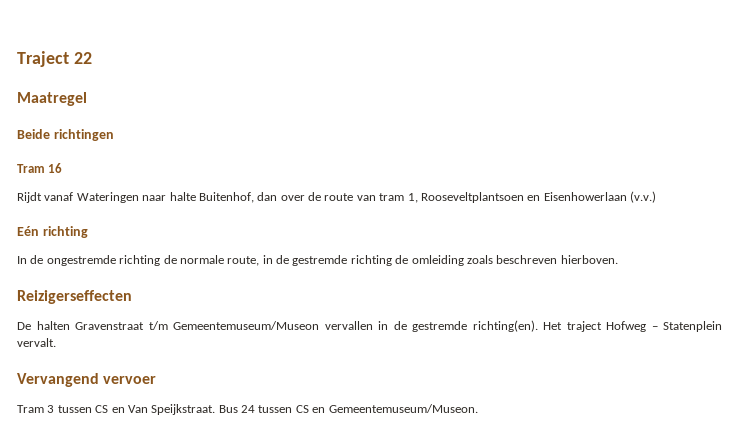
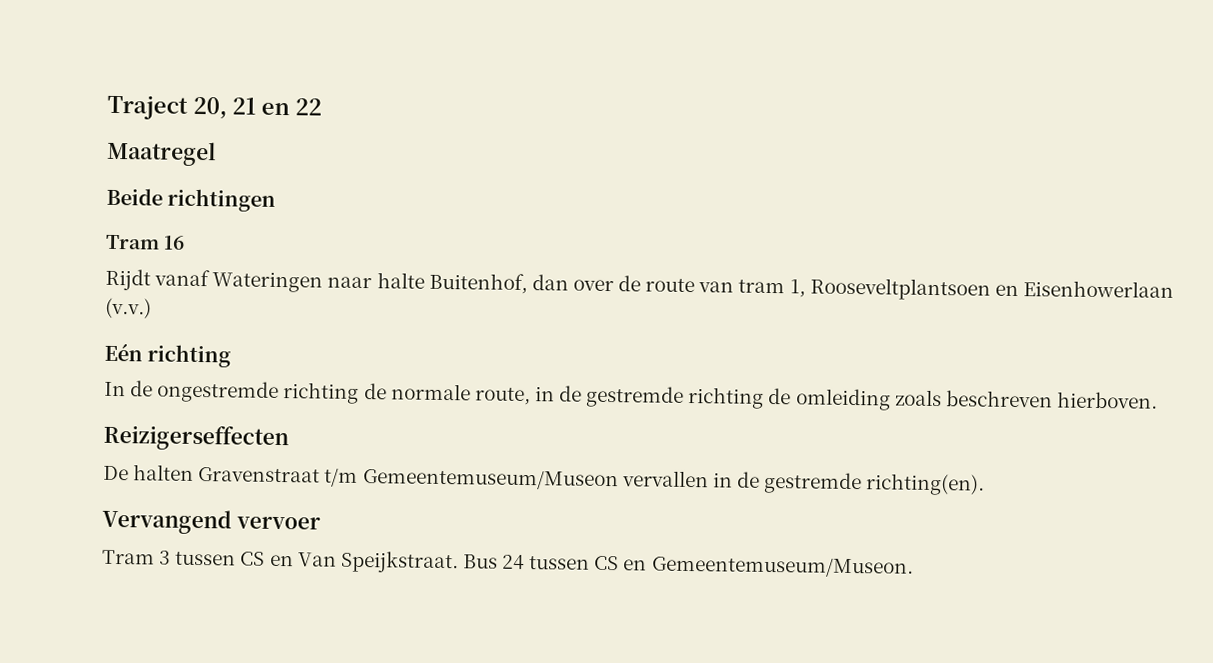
(69, 59) none -> [193,96,290,119] 20, 21 en
[543,321,722,332] [17,338,56,347] Het traject Hofweg – Statenplein vervalt. -> (986, 484) none

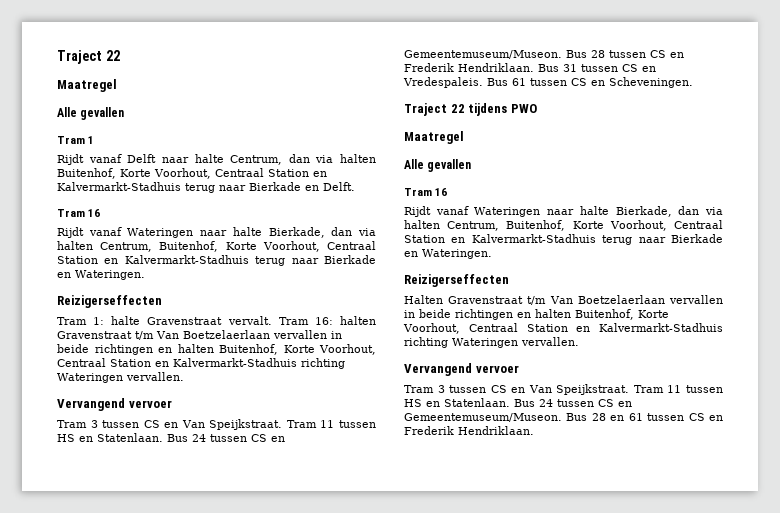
[107,94,290,120] Traject 20, 21 en -> [57,50,102,64] Traject
[106,187,277,212] [105,234,186,250] [105,268,1174,301] [105,297,152,319] [104,342,232,368] [104,380,1158,411] [103,424,289,452] [103,464,986,496] [102,508,321,535] [102,549,914,578] Beide richtingen // Tram 16 // Rijdt vanaf Wateringen naar halte Buitenhof, dan over de route van tram 1, Rooseveltplantsoen en Eisenhowerlaan (v.v.) // Eén richting // In de ongestremde richting de normale route, in de gestremde richting de omleiding zoals beschreven hierboven. // Reizigerseffecten // De halten Gravenstraat t/m Gemeentemuseum/Museon vervallen in de gestremde richting(en). // Vervangend vervoer // Tram 3 tussen CS en Van Speijkstraat. Bus 24 tussen CS en Gemeentemuseum/Museon. -> [57,107,125,120] [57,136,95,144] [57,154,376,165] [57,168,327,179] [57,182,355,193] [57,209,101,217] [57,227,377,238] [57,241,376,252] [57,255,376,266] [57,270,145,280] [57,295,162,308] [57,316,376,325] [57,330,342,340] [57,344,376,355] [57,358,345,369] [57,372,184,383] [57,398,172,411] [57,419,376,430] [57,433,285,442] [404,50,684,59] [404,63,656,72] [403,77,693,88] [404,103,537,116] [404,131,464,144] [404,159,472,172] [404,188,448,196] [404,206,723,217] [404,220,723,231] [404,234,723,245] [404,249,492,259] [404,274,509,287] [404,295,723,305] [404,309,669,320] [403,323,723,334] [404,337,579,348] [404,363,519,376] [404,384,723,395] [404,398,632,407] [404,413,723,422] [404,426,534,435] Alle gevallen // Tram 1 // Rijdt vanaf Delft naar halte Centrum, dan via halten Buitenhof, Korte Voorhout, Centraal Station en Kalvermarkt-Stadhuis terug naar Bierkade en Delft. // Tram 16 // Rijdt vanaf Wateringen naar halte Bierkade, dan via halten Centrum, Buitenhof, Korte Voorhout, Centraal Station en Kalvermarkt-Stadhuis terug naar Bierkade en Wateringen. // Reizigerseffecten // Tram 1: halte Gravenstraat vervalt. Tram 16: halten Gravenstraat t/m Van Boetzelaerlaan vervallen in beide richtingen en halten Buitenhof, Korte Voorhout, Centraal Station en Kalvermarkt-Stadhuis richting Wateringen vervallen. // Vervangend vervoer // Tram 3 tussen CS en Van Speijkstraat. Tram 11 tussen HS en Statenlaan. Bus 24 tussen CS en Gemeentemuseum/Museon. Bus 28 tussen CS en Frederik Hendriklaan. Bus 31 tussen CS en Vredespaleis. Bus 61 tussen CS en Scheveningen. // Traject 22 tijdens PWO // Maatregel // Alle gevallen // Tram 16 // Rijdt vanaf Wateringen naar halte Bierkade, dan via halten Centrum, Buitenhof, Korte Voorhout, Centraal Station en Kalvermarkt-Stadhuis terug naar Bierkade en Wateringen. // Reizigerseffecten // Halten Gravenstraat t/m Van Boetzelaerlaan vervallen in beide richtingen en halten Buitenhof, Korte Voorhout, Centraal Station en Kalvermarkt-Stadhuis richting Wateringen vervallen. // Vervangend vervoer // Tram 3 tussen CS en Van Speijkstraat. Tram 11 tussen HS en Statenlaan. Bus 24 tussen CS en Gemeentemuseum/Museon. Bus 28 en 61 tussen CS en Frederik Hendriklaan.

